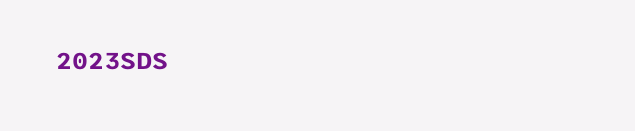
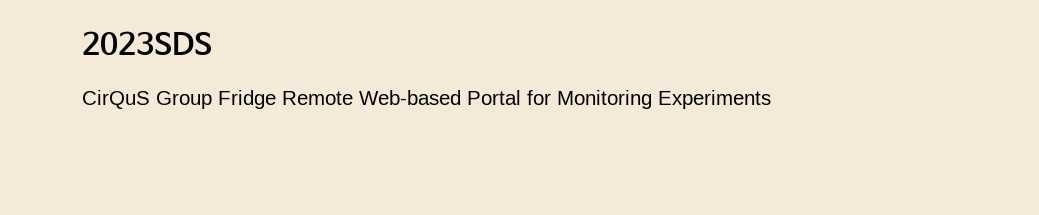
(168, 61) none -> [82,90,771,109] // CirQuS Group Fridge Remote Web-based Portal for Monitoring Experiments

